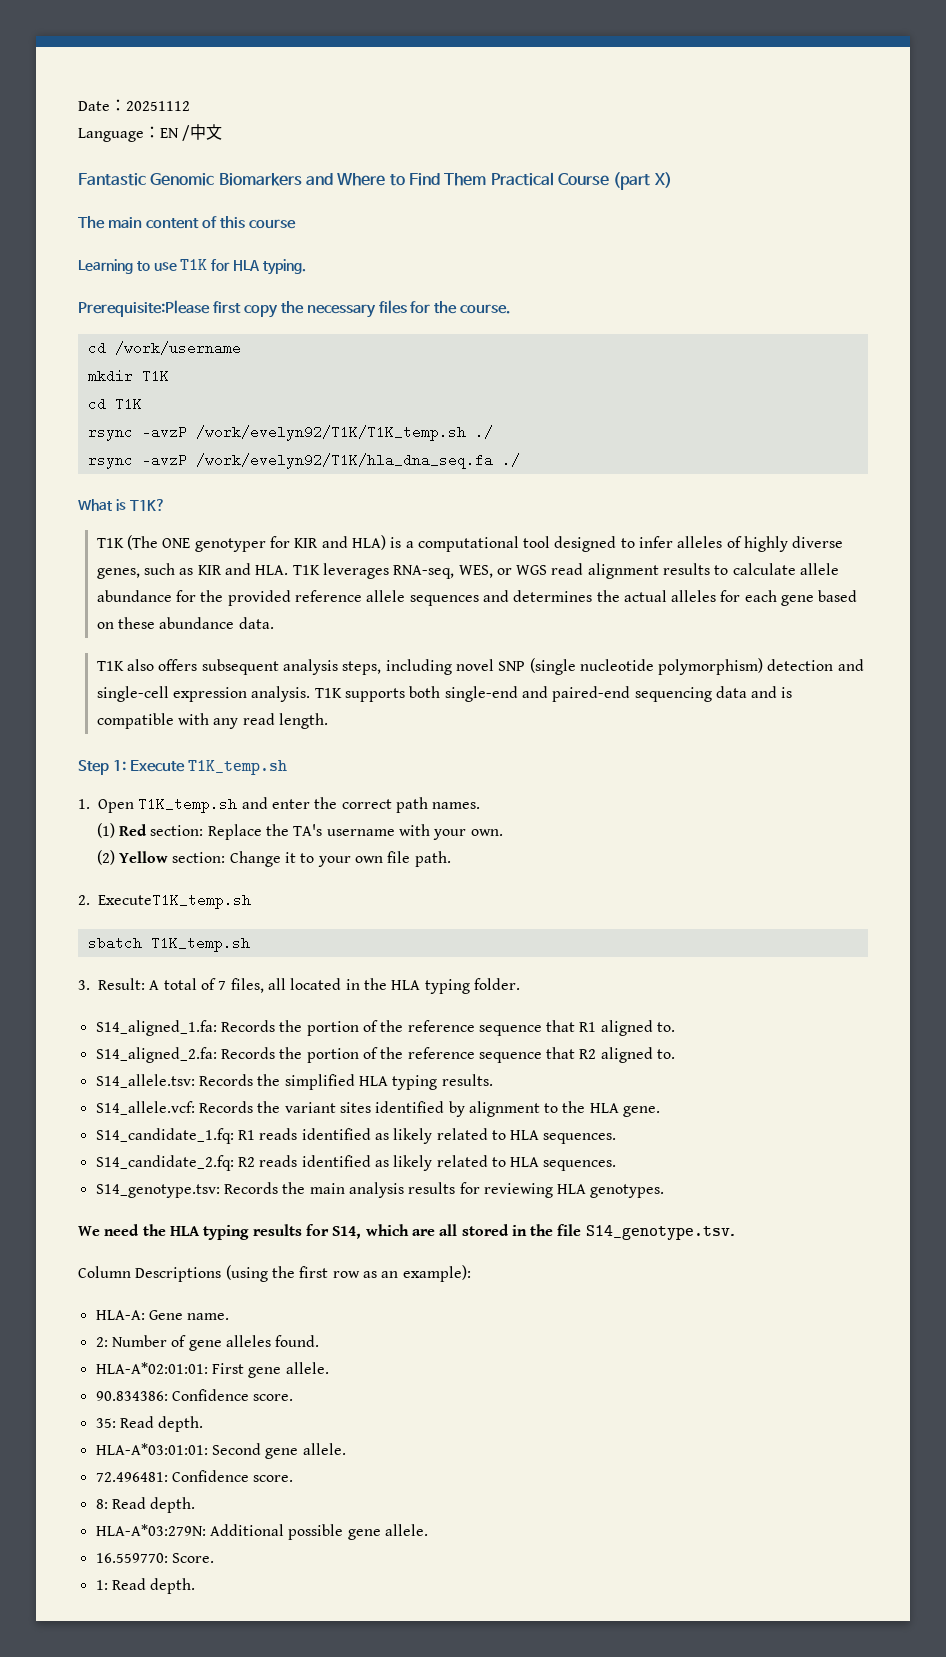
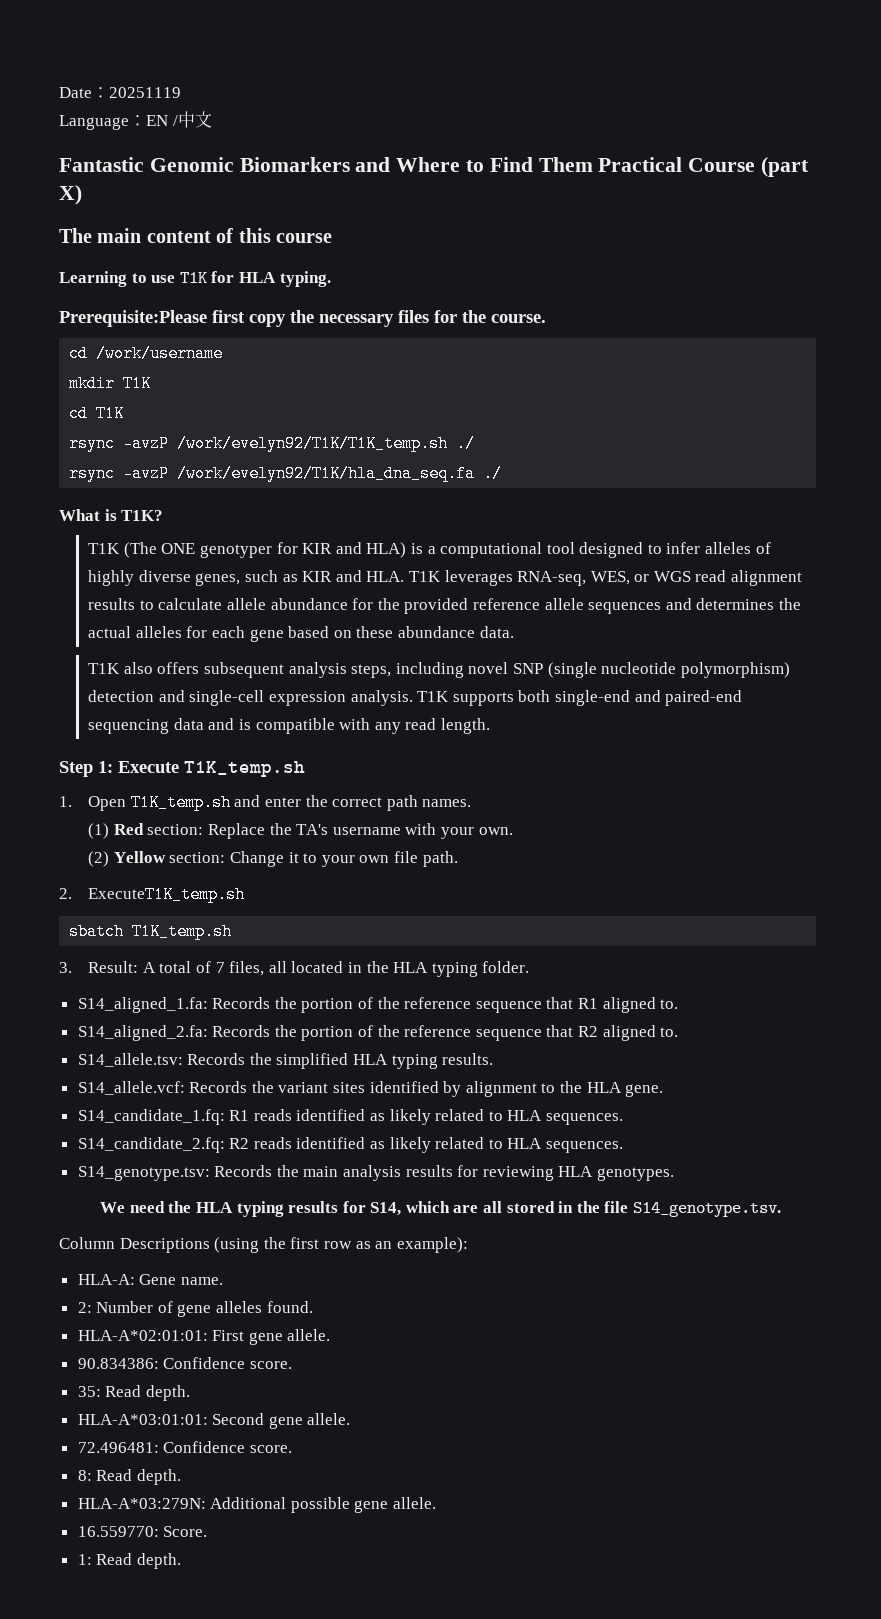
[126,101,190,111] 20251112 -> [109,87,181,98] 20251119

